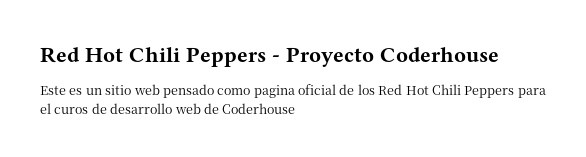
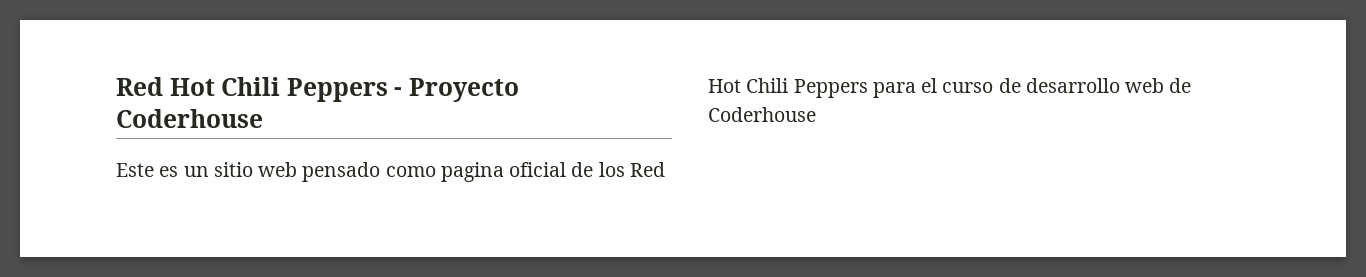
[54,107,89,114] curos -> [942,82,994,93] curso

